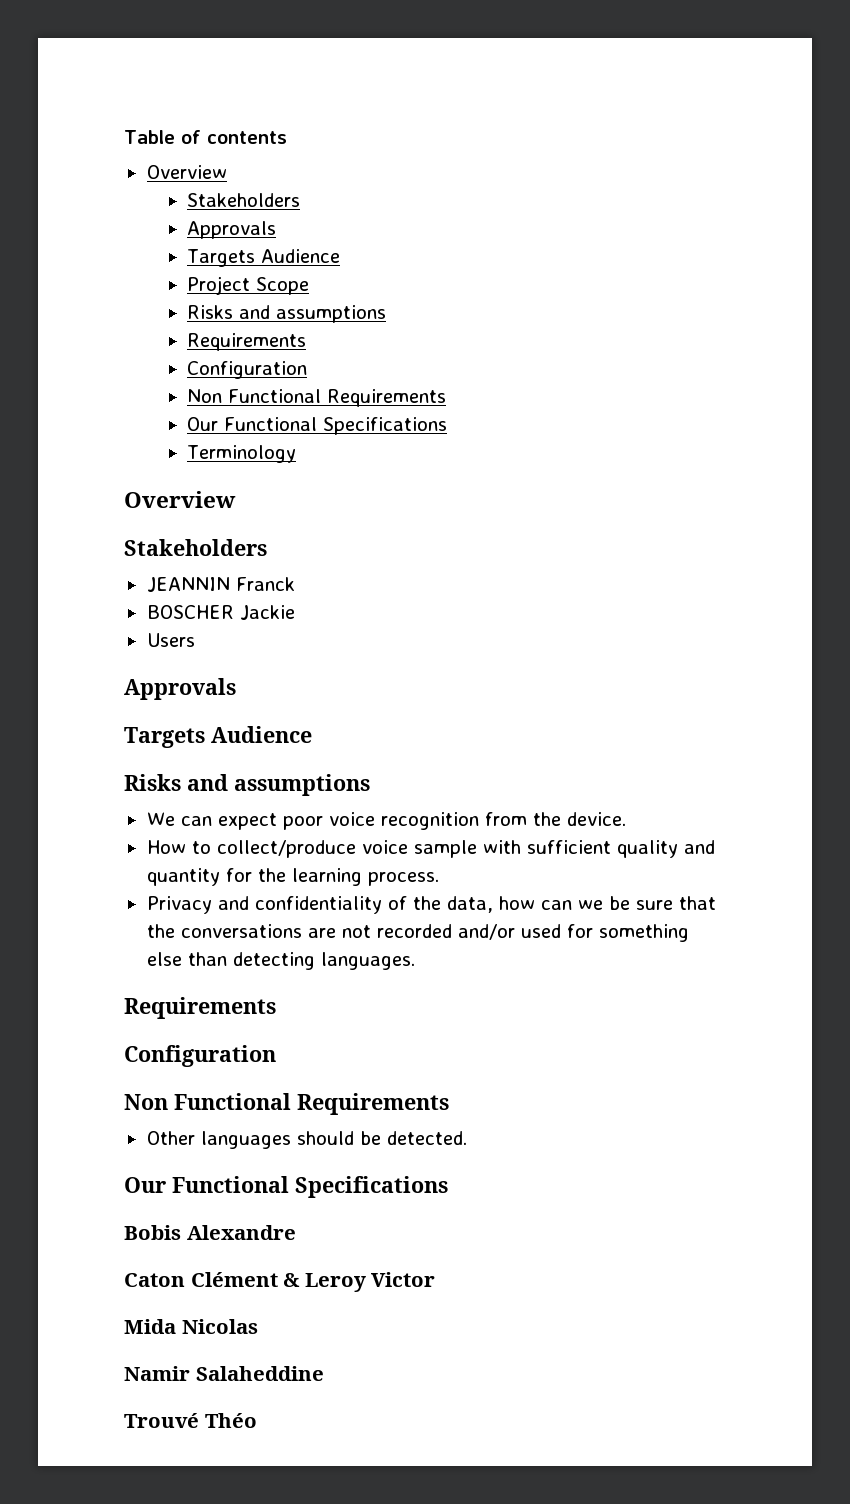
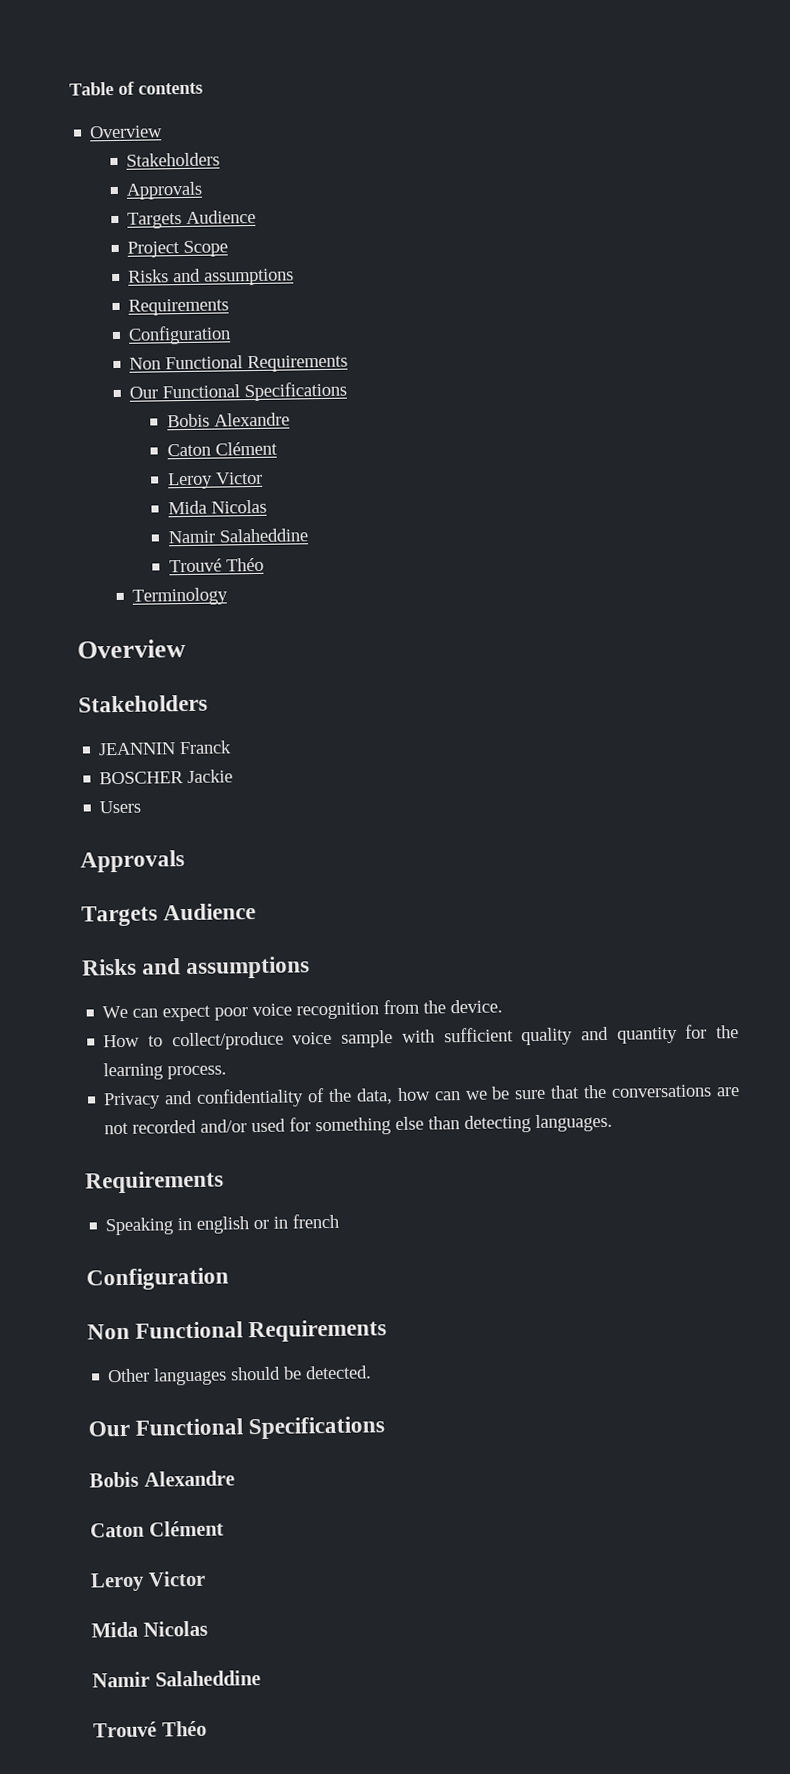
(448, 426) none -> [166,412,290,428] [166,441,278,457] [166,471,263,490] [167,499,267,515] [167,528,308,544] [168,557,264,573] // Bobis Alexandre // Caton Clément // Leroy Victor // Mida Nicolas // Namir Salaheddine // Trouvé Théo
(276, 1008) none -> [105,1213,340,1236] // Speaking in english or in french
[283,1273,301,1287] & -> (224, 1528) //

